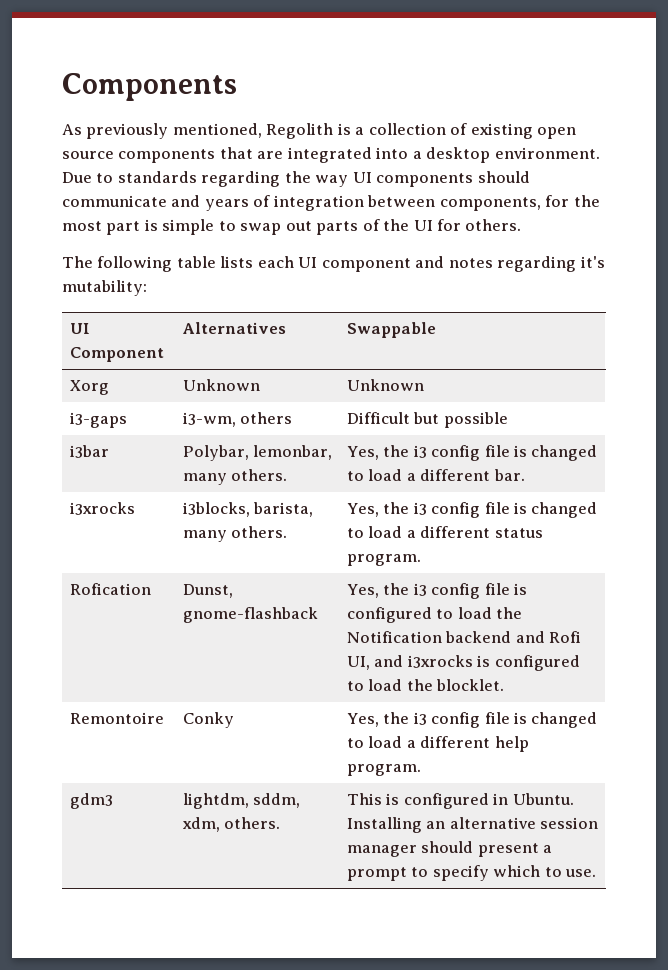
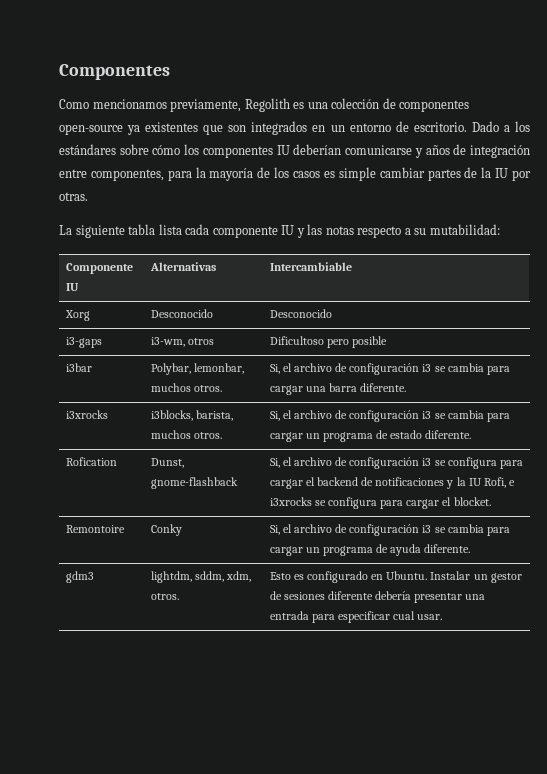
[62,73,237,101] [62,123,577,139] [62,147,600,163] [62,171,530,187] [62,195,600,211] [62,219,522,235] [62,256,605,272] [62,280,147,296] [69,323,90,334] [69,347,164,362] [182,322,286,334] [346,322,436,338] Components // As previously mentioned, Regolith is a collection of existing open source components that are integrated into a desktop environment. Due to standards regarding the way UI components should communicate and years of integration between components, for the most part is simple to swap out parts of the UI for others. // The following table lists each UI component and notes regarding it's mutability: // UI Component | Alternatives | Swappable -> [59,64,170,80] [59,98,470,112] [59,121,531,135] [59,144,530,158] [59,167,532,181] [59,192,88,201] [59,224,500,238] [65,263,133,274] [65,283,79,291] [149,262,216,271] [269,262,352,271] Componentes // Como mencionamos previamente, Regolith es una colección de componentes open-source ya existentes que son integrados en un entorno de escritorio. Dado a los estándares sobre cómo los componentes IU deberían comunicarse y años de integración entre componentes, para la mayoría de los casos es simple cambiar partes de la IU por otras. // La siguiente tabla lista cada componente IU y las notas respecto a su mutabilidad: // Componente IU | Alternativas | Intercambiable
[182,379,260,391] [346,379,424,391] Unknown | Unknown -> [150,309,213,318] [269,309,332,318] Desconocido | Desconocido
[240,412,293,424] [346,412,508,428] others | Difficult but possible -> [187,338,214,345] [269,336,388,348] otros | Dificultoso pero posible
[182,469,288,485] [346,445,598,461] [346,469,525,481] [69,502,135,515] [182,502,314,517] [182,526,288,542] [346,502,598,518] [346,526,543,538] [346,554,421,566] [69,583,151,595] [182,584,233,598] [182,607,318,623] [346,583,528,599] [346,607,523,623] [346,631,582,643] [346,655,580,671] [346,679,505,691] [69,712,164,724] [182,712,234,728] [346,712,598,728] [346,736,529,752] [346,764,421,776] [69,793,113,809] [182,793,301,809] [181,817,281,832] [346,793,574,809] [346,817,599,833] [346,841,553,857] [346,865,597,881] many others. | Yes, the i3 config file is changed to load a different bar. // i3xrocks | i3blocks, barista, many others. | Yes, the i3 config file is changed to load a different status program. // Rofication | Dunst, gnome-flashback | Yes, the i3 config file is configured to load the Notification backend and Rofi UI, and i3xrocks is configured to load the blocklet. // Remontoire | Conky | Yes, the i3 config file is changed to load a different help program. // gdm3 | lightdm, sddm, xdm, others. | This is configured in Ubuntu. Installing an alternative session manager should present a prompt to specify which to use. -> [150,383,222,392] [269,363,510,375] [269,383,407,395] [65,410,108,419] [150,410,233,421] [150,430,222,439] [269,410,510,422] [269,430,472,442] [65,457,117,466] [150,458,184,468] [150,477,238,489] [269,457,523,469] [269,477,515,489] [269,497,491,509] [65,525,125,533] [150,524,182,536] [269,524,510,536] [269,544,471,556] [65,571,94,583] [150,571,252,583] [150,593,179,600] [269,571,522,583] [269,591,486,603] [269,611,443,623] muchos otros. | Si, el archivo de configuración i3 se cambia para cargar una barra diferente. // i3xrocks | i3blocks, barista, muchos otros. | Si, el archivo de configuración i3 se cambia para cargar un programa de estado diferente. // Rofication | Dunst, gnome-flashback | Si, el archivo de configuración i3 se configura para cargar el backend de notificaciones y la IU Rofi, e i3xrocks se configura para cargar el blocket. // Remontoire | Conky | Si, el archivo de configuración i3 se cambia para cargar un programa de ayuda diferente. // gdm3 | lightdm, sddm, xdm, otros. | Esto es configurado en Ubuntu. Instalar un gestor de sesiones diferente debería presentar una entrada para especificar cual usar.

